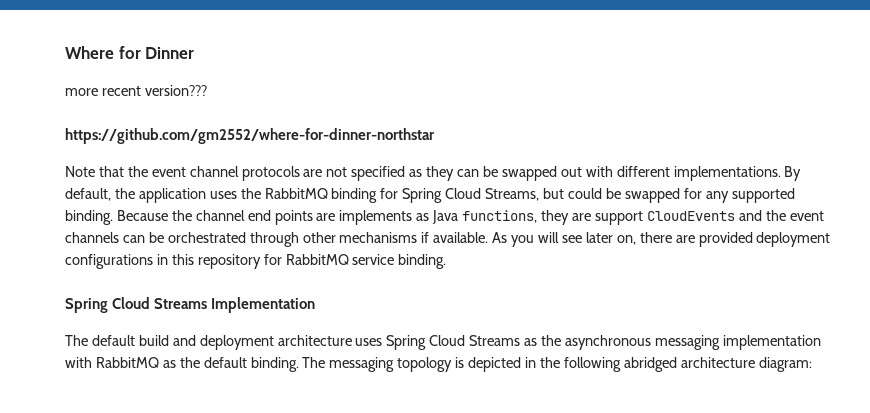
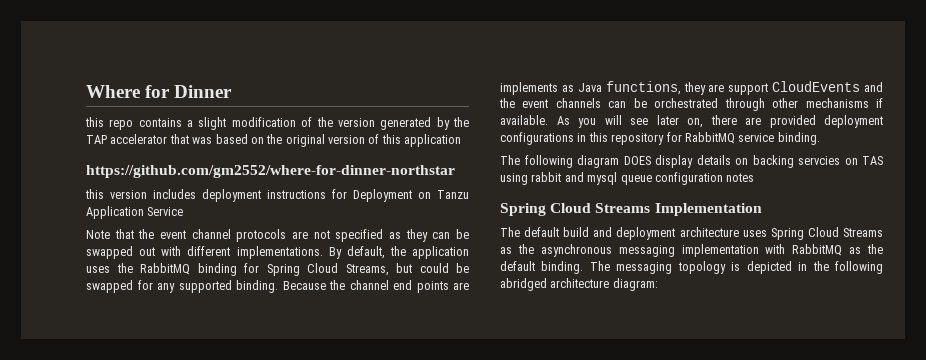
[65,85,207,96] [65,128,435,144] more recent version??? // https://github.com/gm2552/where-for-dinner-northstar -> [85,117,470,130] [86,134,462,147] [86,165,455,178] [85,189,469,202] [86,206,184,219] this repo contains a slight modification of the version generated by the TAP accelerator that was based on the original version of this application // https://github.com/gm2552/where-for-dinner-northstar // this version includes deployment instructions for Deployment on Tanzu Application Service
(447, 261) none -> [500,155,883,168] [500,172,755,185] // The following diagram DOES display details on backing servcies on TAS using rabbit and mysql queue configuration notes

